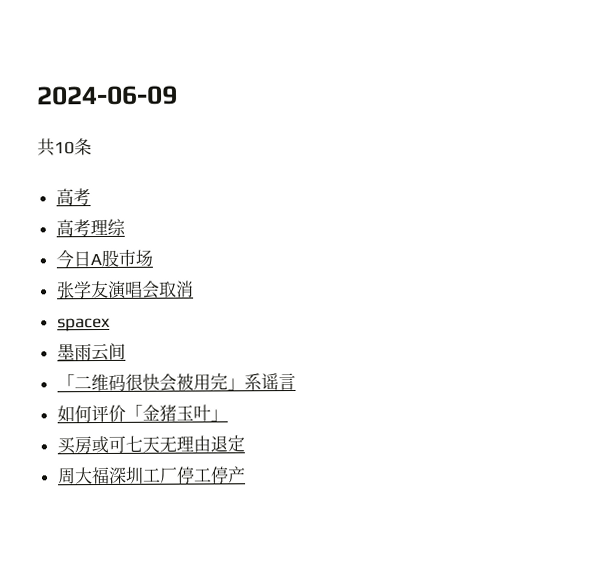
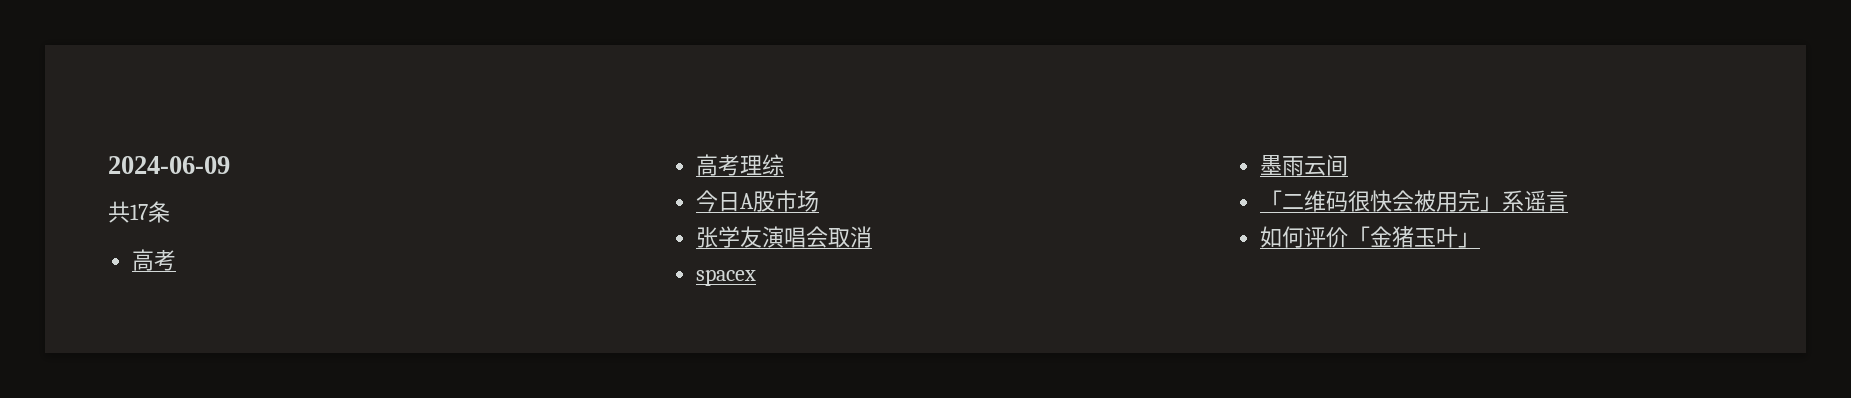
[54,141,75,155] 10 -> [130,204,148,220] 17
[56,435,245,455] [56,466,246,485] // 买房或可七天无理由退定 // 周大福深圳工厂停工停产 -> (1481, 240) none

